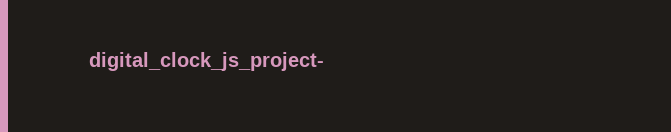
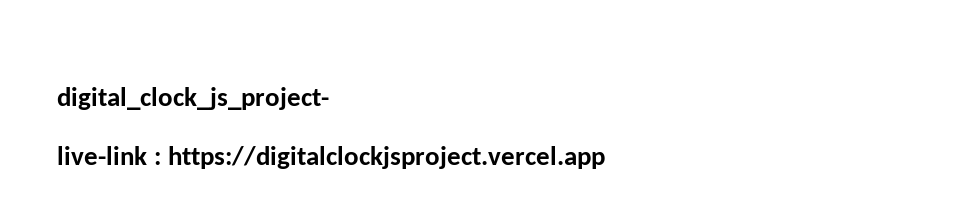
(324, 61) none -> [57,146,606,169] // live-link : https://digitalclockjsproject.vercel.app

